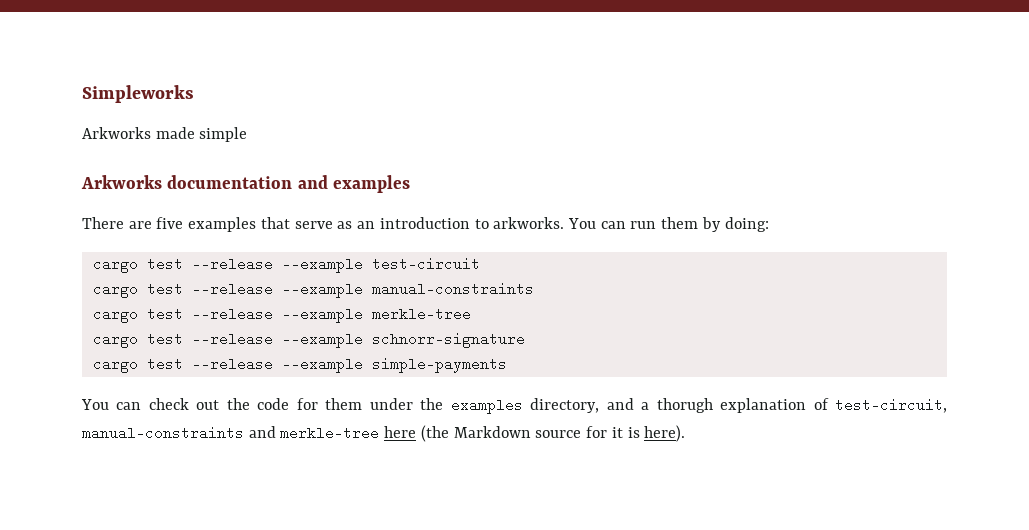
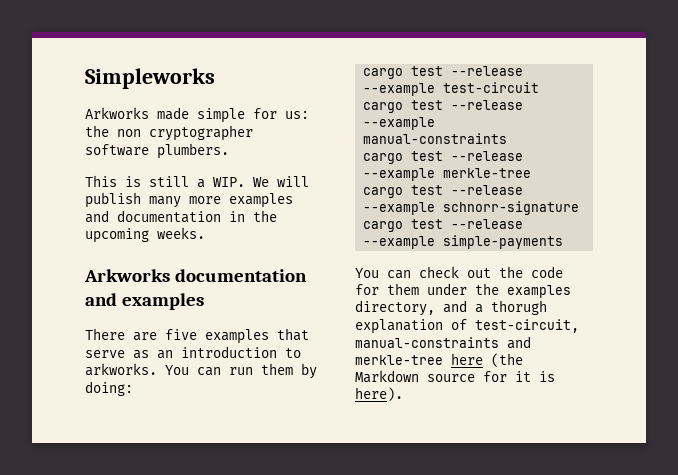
(248, 134) none -> [253,108,309,119] [85,125,253,141] [85,143,229,159] [85,175,309,188] [85,192,293,208] [85,210,277,223] [85,227,205,243] for us: the non cryptographer software plumbers. // This is still a WIP. We will publish many more examples and documentation in the upcoming weeks.

